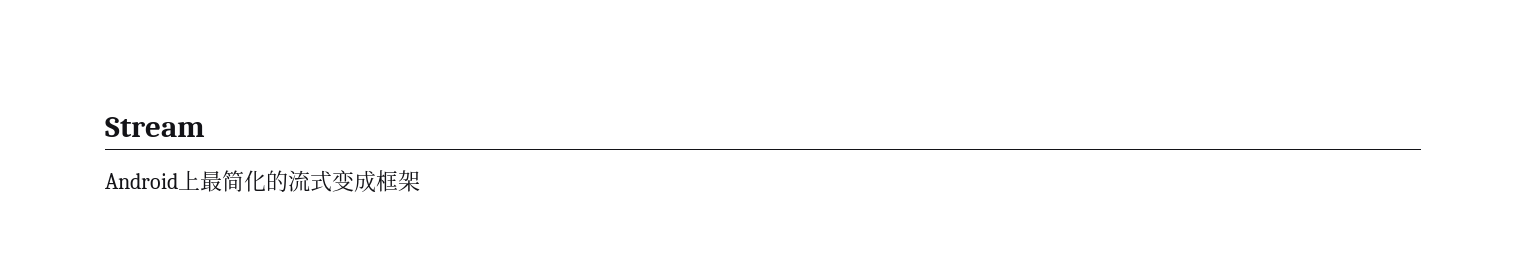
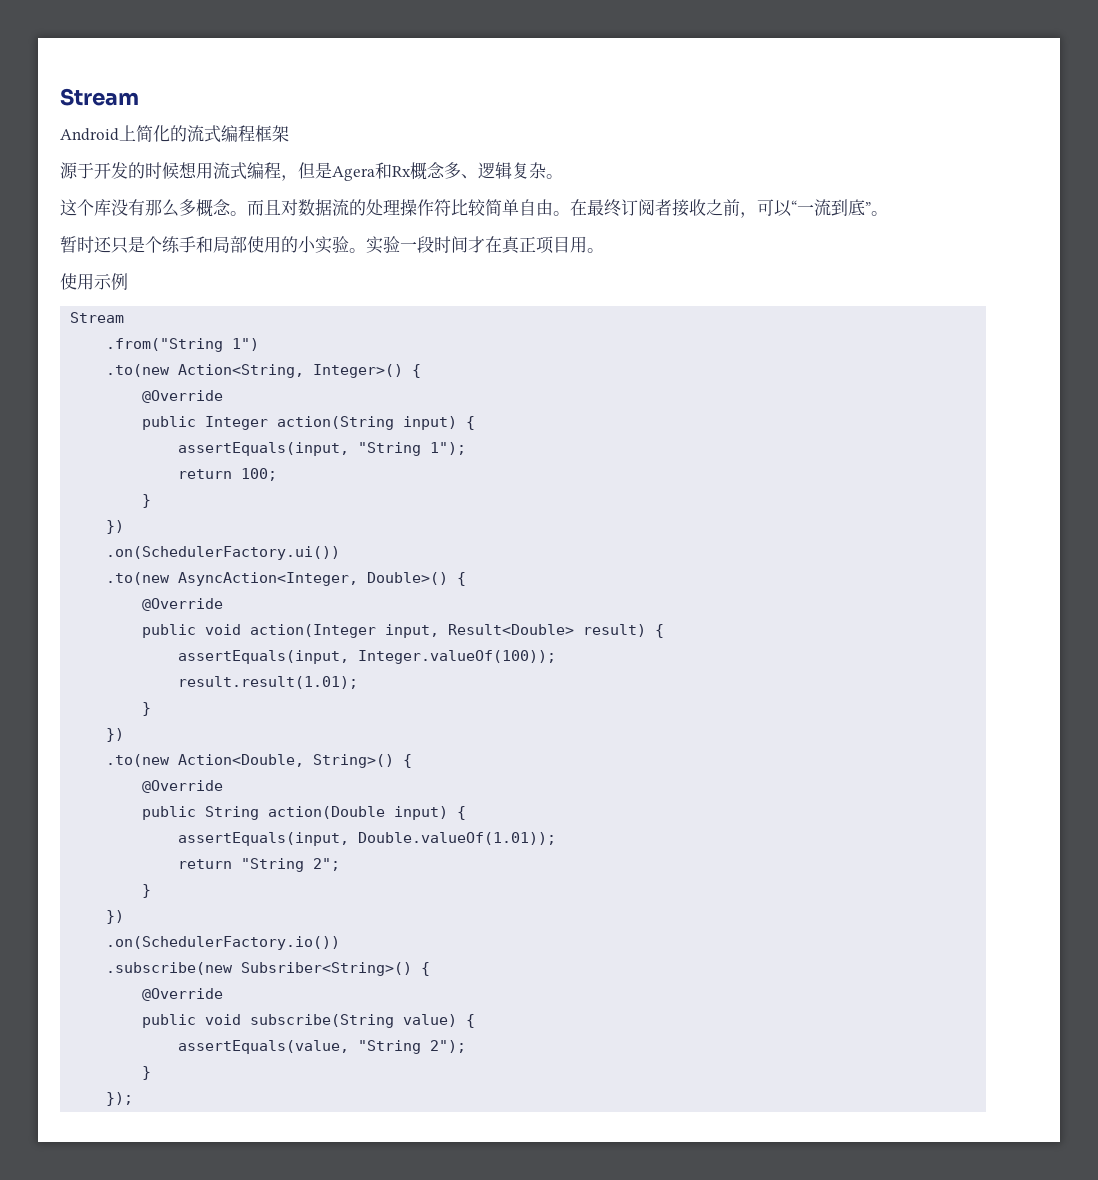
[200,170,222,192] 最 -> (136, 133) none
[332,170,376,193] 变成 -> [221,125,255,142] 编程
(420, 181) none -> [60,162,563,181] [60,199,888,218] [60,236,604,254] [60,273,128,290] [70,312,125,323] [106,338,260,352] [106,364,422,378] [142,390,224,403] [142,416,476,430] [178,442,467,456] [178,468,278,481] [142,494,152,508] [106,520,125,534] [106,546,341,560] [106,572,467,586] [142,598,224,611] [142,624,665,638] [178,650,557,664] [178,676,359,689] [142,702,152,716] [106,728,125,742] [106,754,413,768] [142,780,224,793] [142,806,467,820] [178,832,557,846] [178,858,341,872] [142,884,152,898] [106,910,125,924] [106,936,341,950] [106,962,431,976] [142,988,224,1001] [142,1014,476,1028] [178,1040,467,1054] [142,1066,152,1080] [106,1092,134,1106] // 源于开发的时候想用流式编程，但是Agera和Rx概念多、逻辑复杂。 // 这个库没有那么多概念。而且对数据流的处理操作符比较简单自由。在最终订阅者接收之前，可以“一流到底”。 // 暂时还只是个练手和局部使用的小实验。实验一段时间才在真正项目用。 // 使用示例 // Stream // .from("String 1") // .to(new Action<String, Integer>() { // @Override // public Integer action(String input) { // assertEquals(input, "String 1"); // return 100; // } // }) // .on(SchedulerFactory.ui()) // .to(new AsyncAction<Integer, Double>() { // @Override // public void action(Integer input, Result<Double> result) { // assertEquals(input, Integer.valueOf(100)); // result.result(1.01); // } // }) // .to(new Action<Double, String>() { // @Override // public String action(Double input) { // assertEquals(input, Double.valueOf(1.01)); // return "String 2"; // } // }) // .on(SchedulerFactory.io()) // .subscribe(new Subsriber<String>() { // @Override // public void subscribe(String value) { // assertEquals(value, "String 2"); // } // });

